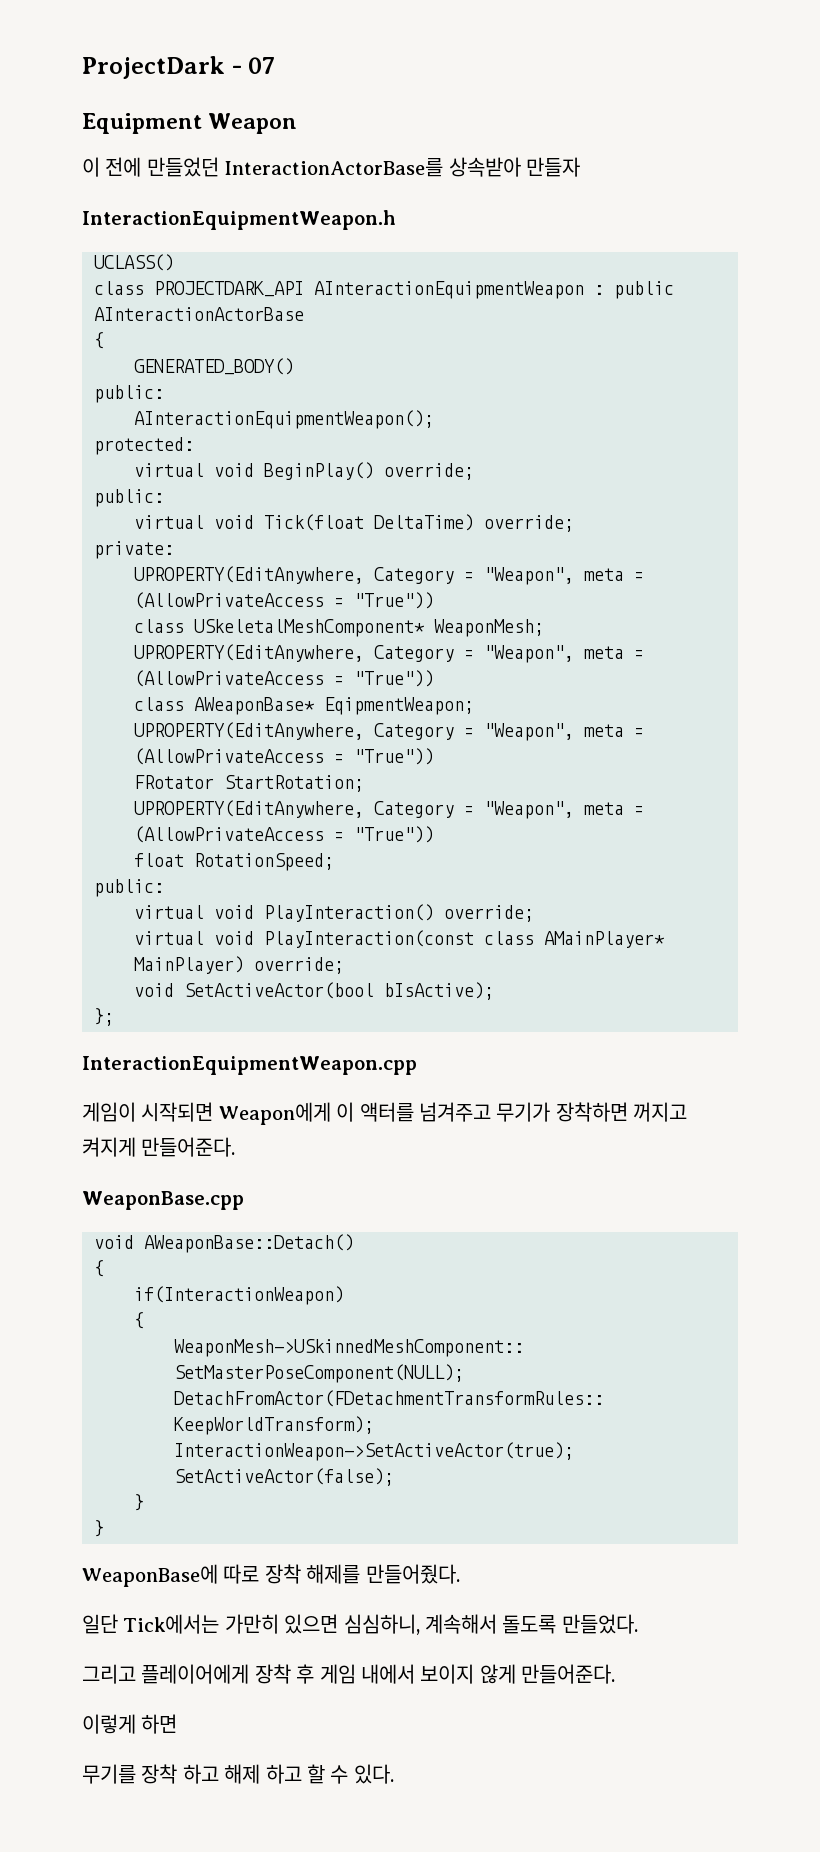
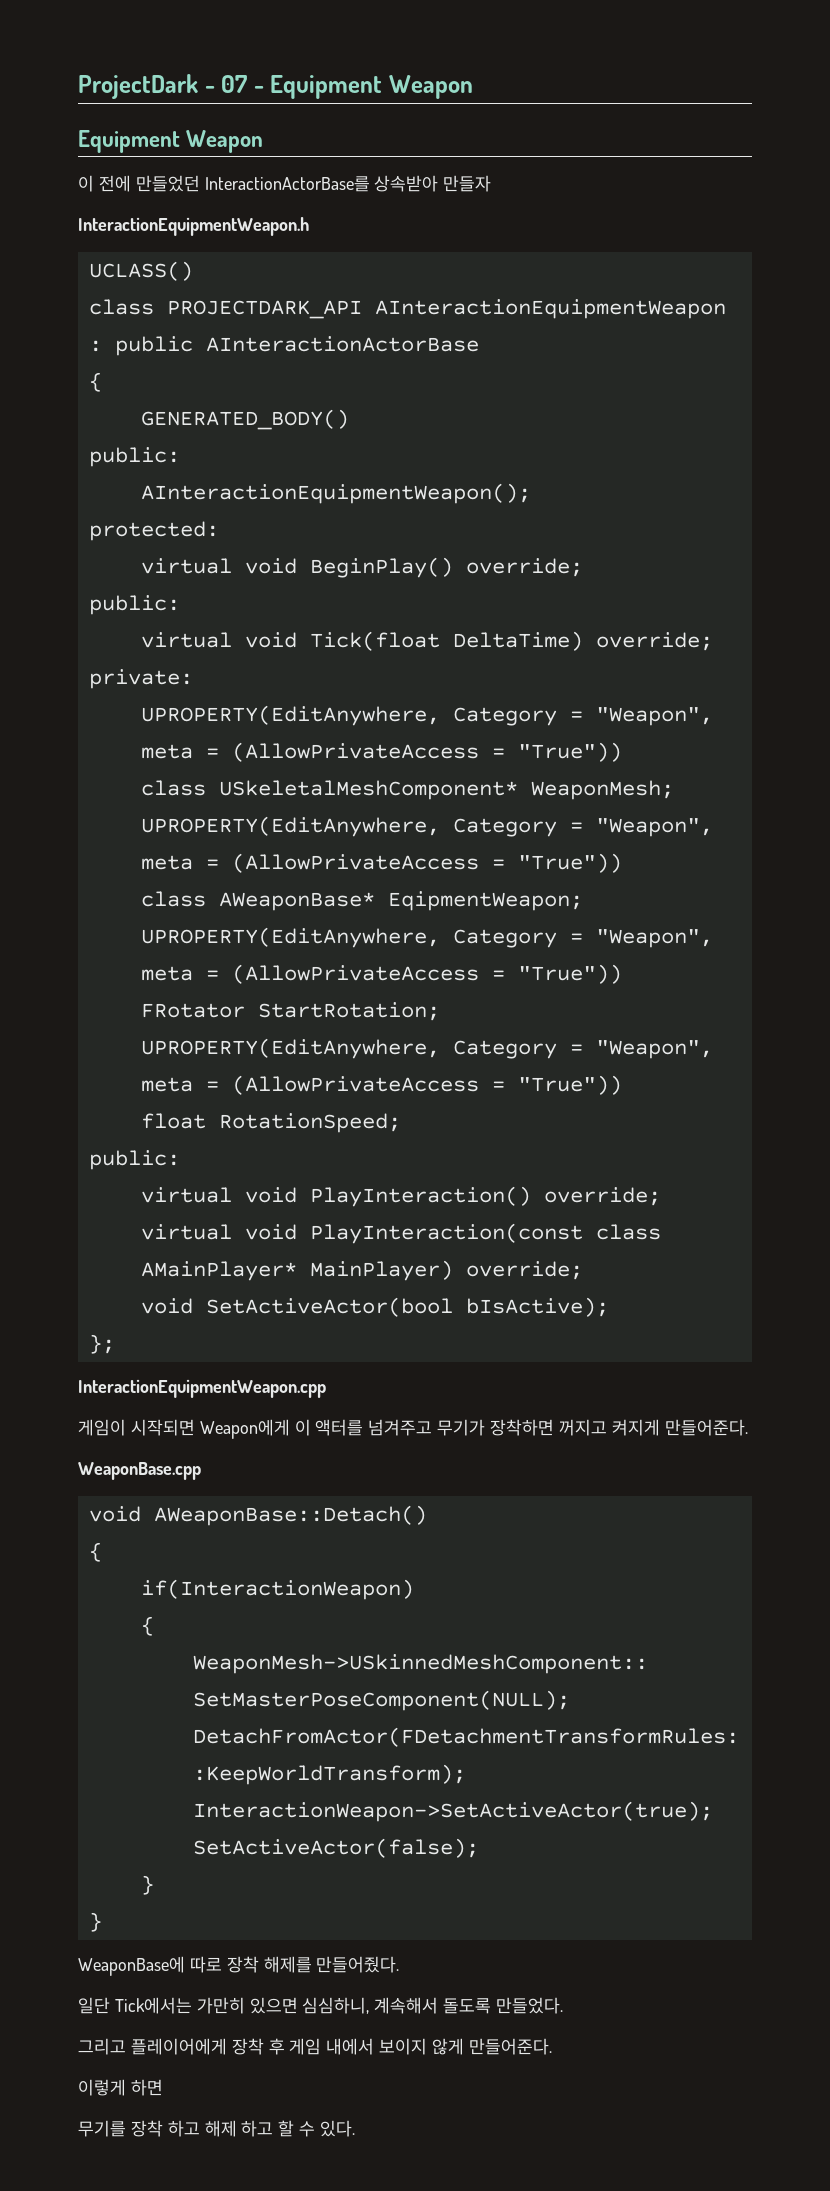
(276, 65) none -> [253,75,474,99] - Equipment Weapon

